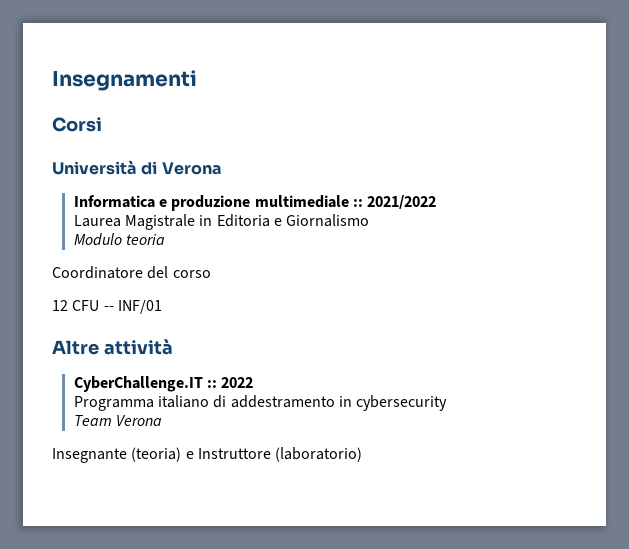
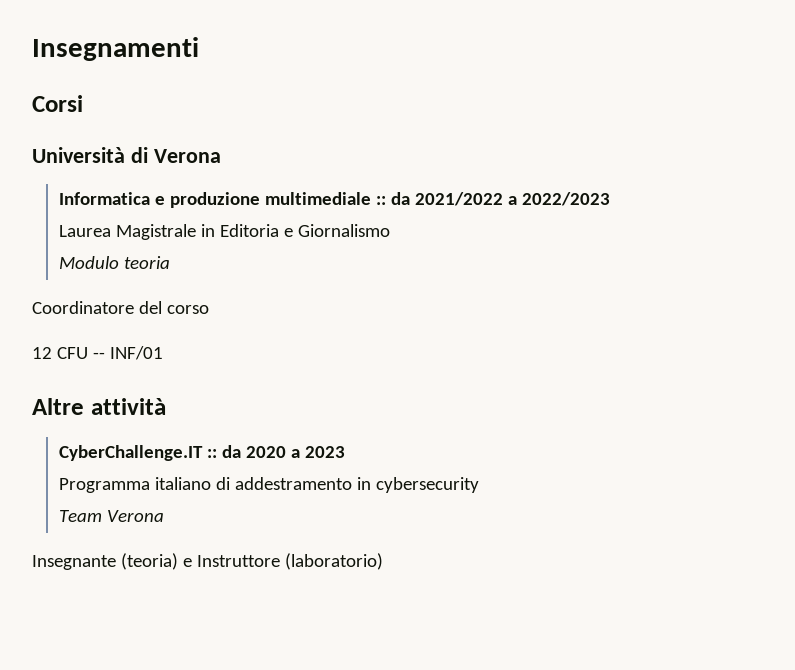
(363, 203) none -> [390,192,410,205] da
(437, 202) none -> [507,192,610,206] a 2022/2023
[221,377,254,388] 2022 -> [221,445,345,458] da 2020 a 2023

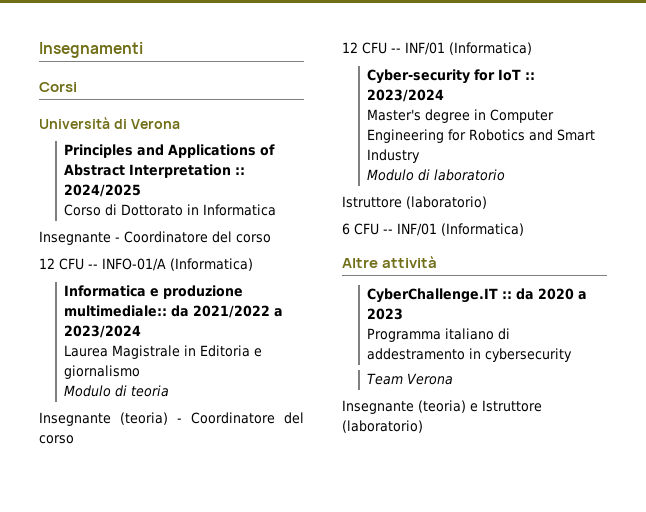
(221, 156) none -> [64,144,276,158] [64,164,246,178] [64,184,142,197] [64,204,277,216] [39,231,271,245] [39,258,253,271] // Principles and Applications of Abstract Interpretation :: 2024/2025 // Corso di Dottorato in Informatica // Insegnante - Coordinatore del corso // 12 CFU -- INFO-01/A (Informatica)
[264,192,386,205] multimediale :: -> [64,305,168,317] multimediale::
[521,192,610,206] 2022/2023 -> [64,325,142,338] 2023/2024
[297,224,390,237] [58,256,119,269] Giornalismo // Modulo -> [64,365,141,379] [64,385,128,397] giornalismo // Modulo di
(170, 262) none -> [39,412,182,426] Insegnante (teoria) -
(163, 353) none -> [449,42,532,55] [367,69,536,84] [367,89,445,102] [367,109,555,123] [367,129,596,143] [367,149,421,163] [367,169,506,181] [342,196,487,209] [342,223,524,236] (Informatica) // Cyber-security for IoT :: 2023/2024 // Master's degree in Computer Engineering for Robotics and Smart Industry // Modulo di laboratorio // Istruttore (laboratorio) // 6 CFU -- INF/01 (Informatica)
[196,555,280,567] Instruttore -> [482,400,542,412] Istruttore

